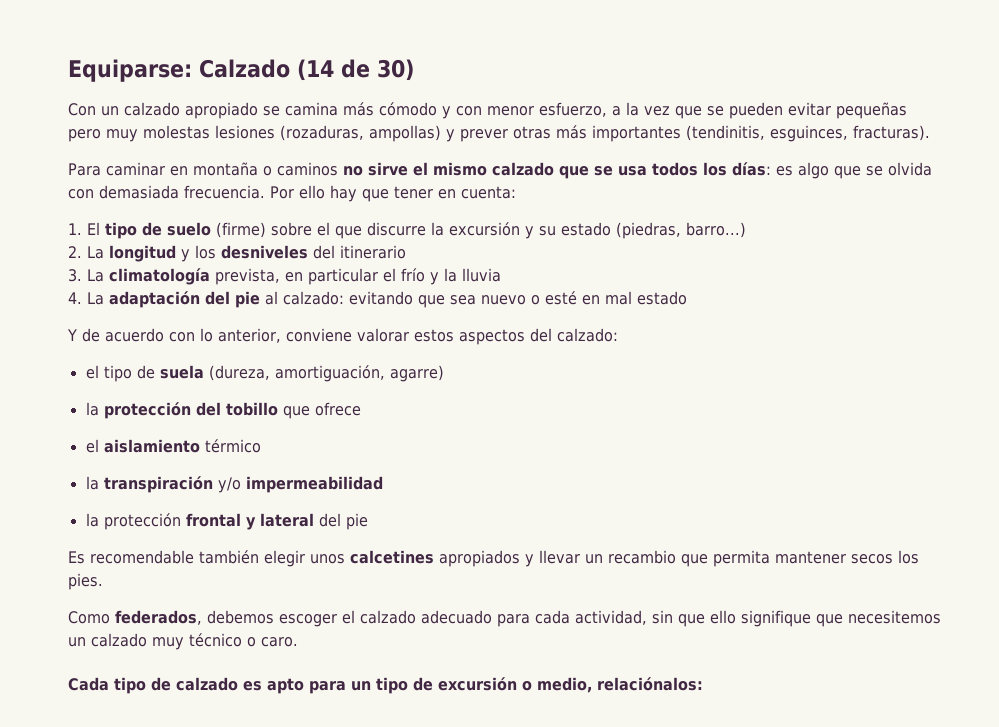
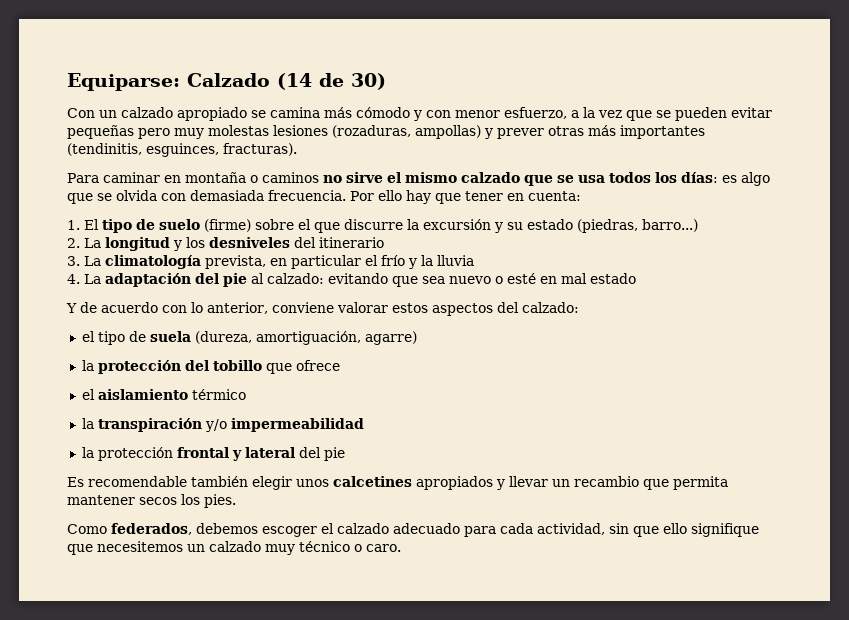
[68,677,703,694] // Cada tipo de calzado es apto para un tipo de excursión o medio, relaciónalos: -> (401, 548) none

